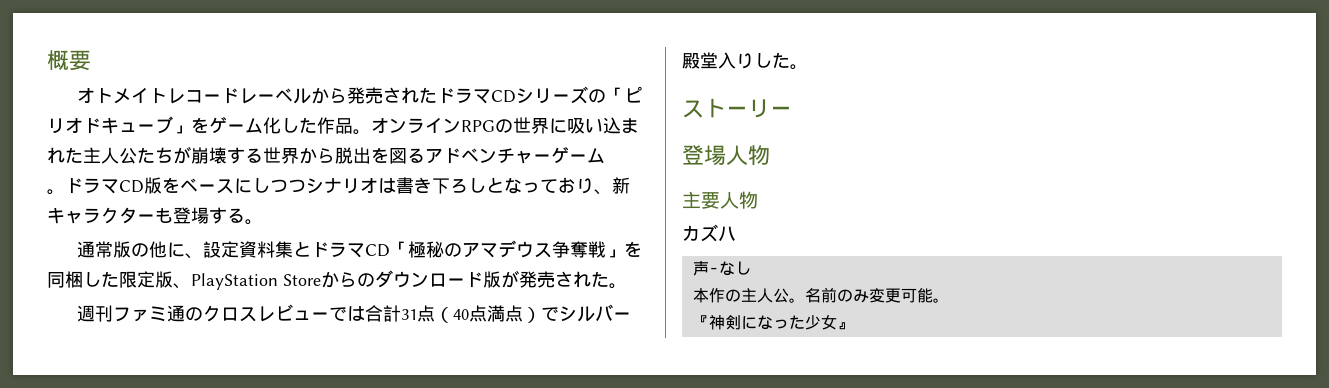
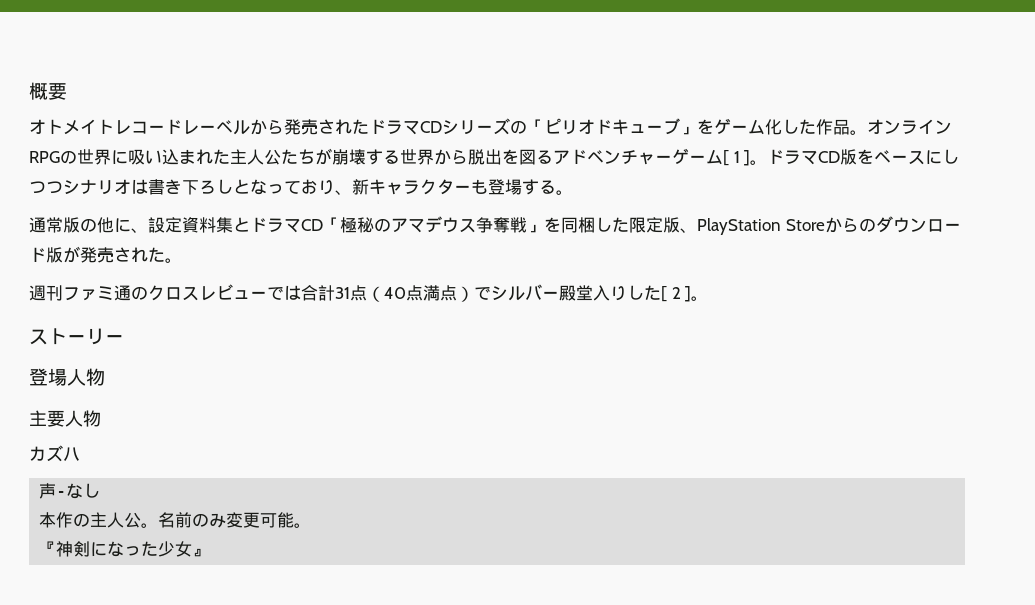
(605, 156) // -> [723,150,751,166] [ 1 ]
(790, 60) none -> [661,286,692,302] [ 2 ]

